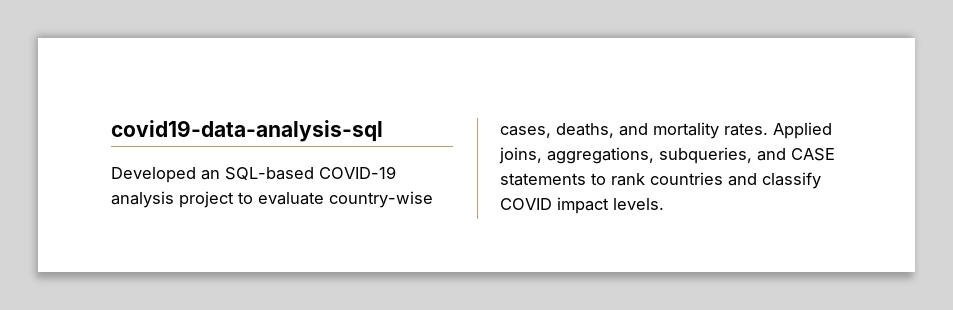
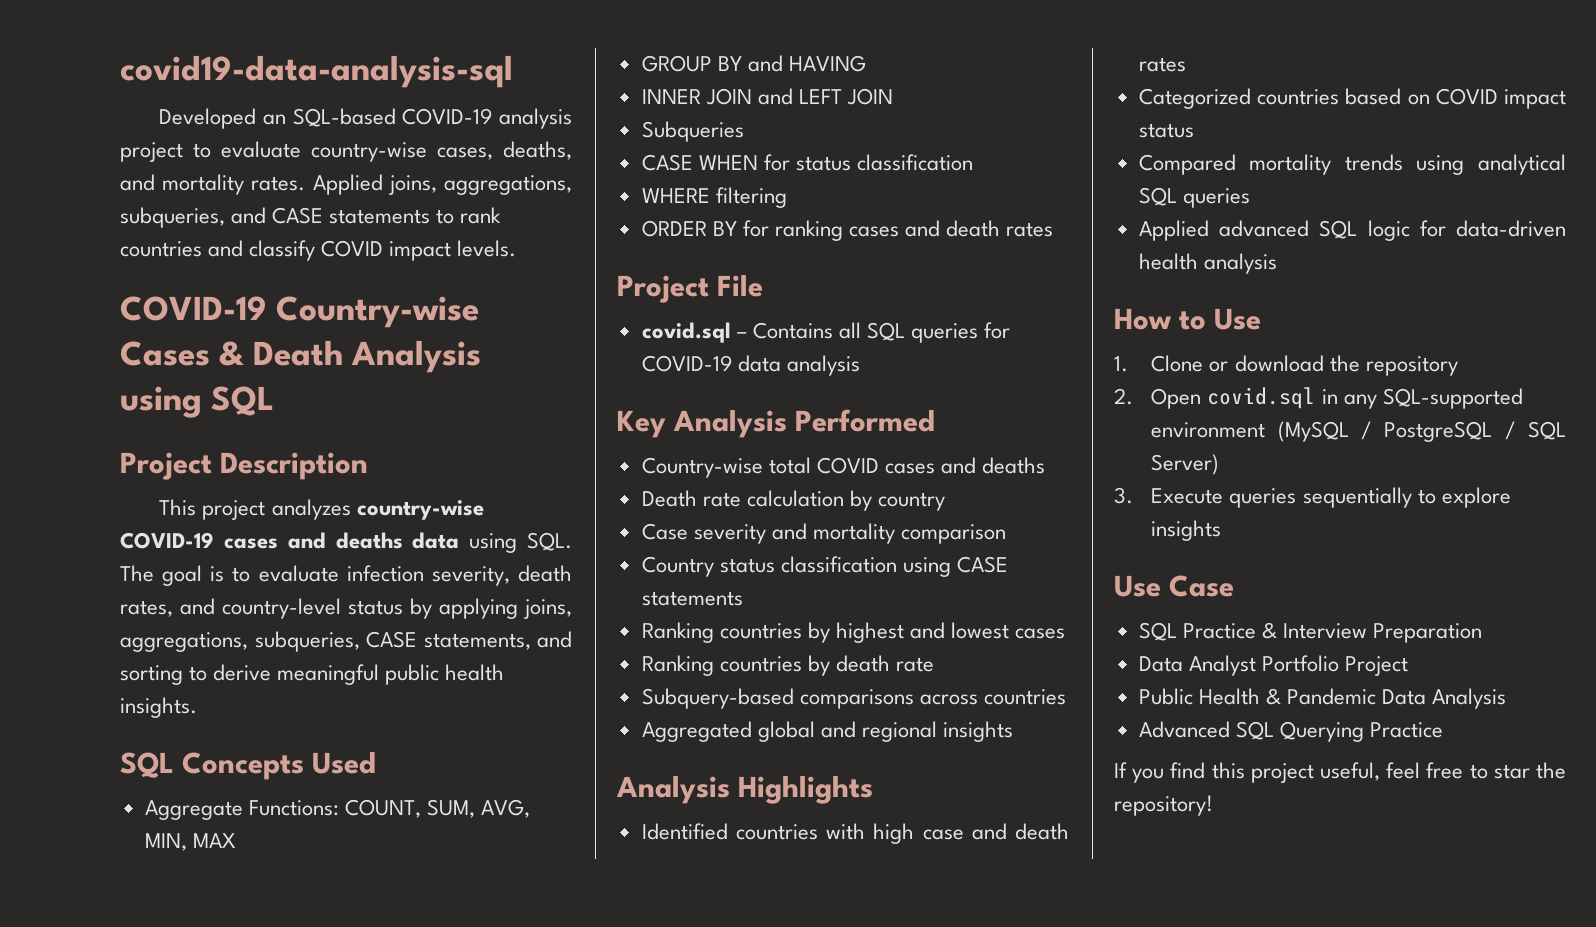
(664, 204) none -> [120,296,480,328] [120,340,482,373] [120,386,275,418] [120,452,369,480] [159,499,484,520] [120,532,572,553] [120,565,572,586] [120,598,572,619] [120,631,572,652] [120,664,505,685] [120,697,197,718] [120,752,377,780] [144,799,531,820] [144,833,236,851] [641,55,866,72] [641,88,894,105] [641,121,744,142] [641,154,974,171] [641,187,787,208] [641,220,1054,241] [617,275,764,303] [641,322,1011,343] [641,355,860,376] [617,409,936,438] [641,457,1046,478] [641,490,946,511] [641,523,1007,544] [641,556,1009,577] [641,591,743,606] [641,622,1066,643] [641,655,935,676] [641,688,1066,709] [641,721,1014,742] [616,776,874,804] [641,823,1069,844] [1138,57,1186,72] [1138,88,1566,109] [1138,123,1194,138] [1138,154,1566,175] [1138,187,1250,208] [1138,220,1566,241] [1138,253,1277,274] [1114,308,1262,330] [1114,355,1458,376] [1114,387,1523,409] [1151,421,1566,442] [1151,454,1220,475] [1114,487,1511,508] [1151,520,1222,541] [1114,575,1235,597] [1138,622,1483,643] [1138,655,1408,676] [1138,688,1507,709] [1138,721,1443,742] [1114,762,1566,783] [1114,795,1213,816] // COVID-19 Country-wise Cases & Death Analysis using SQL // Project Description // This project analyzes country-wise COVID-19 cases and deaths data using SQL. The goal is to evaluate infection severity, death rates, and country-level status by applying joins, aggregations, subqueries, CASE statements, and sorting to derive meaningful public health insights. // SQL Concepts Used // Aggregate Functions: COUNT, SUM, AVG, MIN, MAX // GROUP BY and HAVING // INNER JOIN and LEFT JOIN // Subqueries // CASE WHEN for status classification // WHERE filtering // ORDER BY for ranking cases and death rates // Project File // covid.sql – Contains all SQL queries for COVID-19 data analysis // Key Analysis Performed // Country-wise total COVID cases and deaths // Death rate calculation by country // Case severity and mortality comparison // Country status classification using CASE statements // Ranking countries by highest and lowest cases // Ranking countries by death rate // Subquery-based comparisons across countries // Aggregated global and regional insights // Analysis Highlights // Identified countries with high case and death rates // Categorized countries based on COVID impact status // Compared mortality trends using analytical SQL queries // Applied advanced SQL logic for data-driven health analysis // How to Use // 1. Clone or download the repository // 2. Open covid.sql in any SQL-supported environment (MySQL / PostgreSQL / SQL Server) // 3. Execute queries sequentially to explore insights // Use Case // SQL Practice & Interview Preparation // Data Analyst Portfolio Project // Public Health & Pandemic Data Analysis // Advanced SQL Querying Practice // If you find this project useful, feel free to star the repository!

